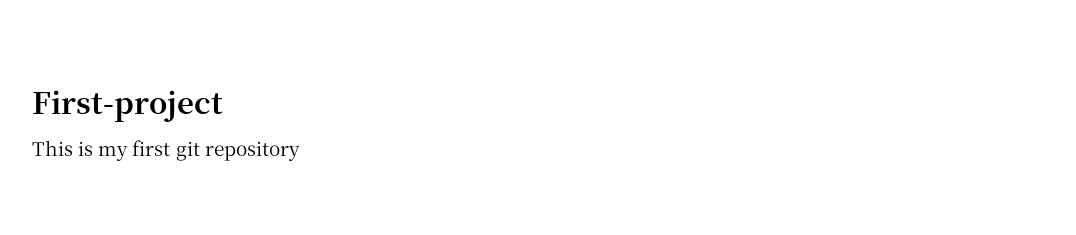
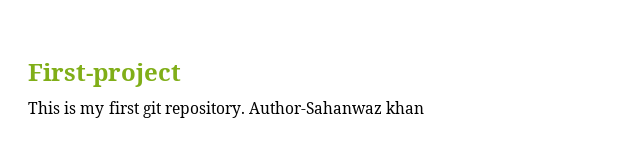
[204,141,300,161] repository -> [164,101,425,118] repository. Author-Sahanwaz khan

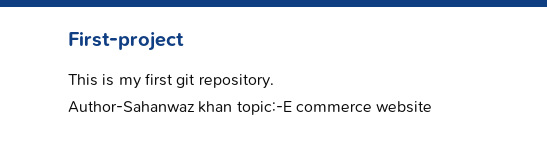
(245, 109) none -> (274, 81) //
(425, 107) none -> [236,101,433,115] topic:-E commerce website

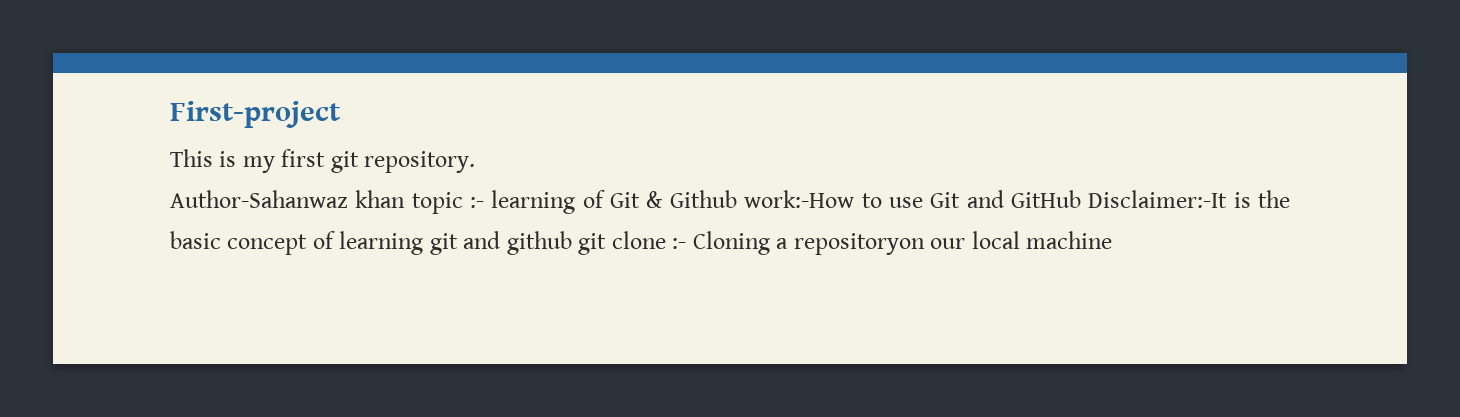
[236,101,433,115] topic:-E commerce website -> [411,190,1290,214] [170,231,1113,255] topic :- learning of Git & Github work:-How to use Git and GitHub Disclaimer:-It is the basic concept of learning git and github git clone :- Cloning a repositoryon our local machine

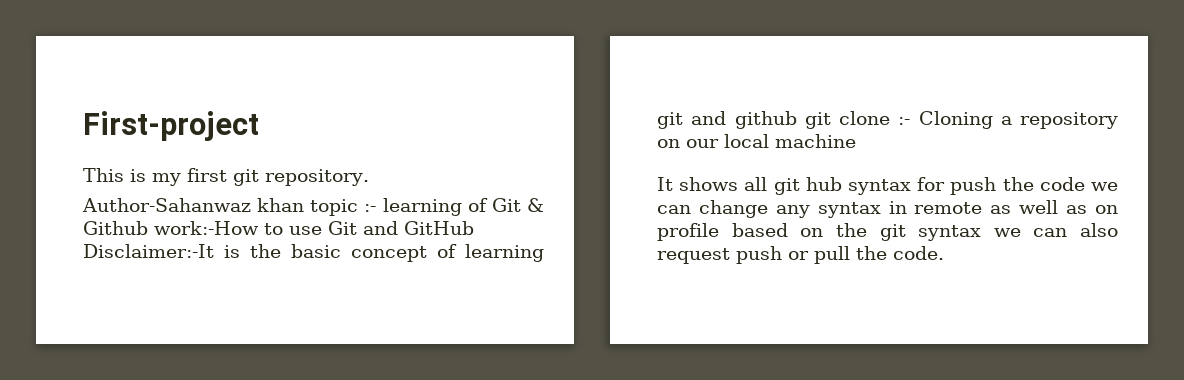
[793,233,925,255] repositoryon -> [1020,112,1118,129] [657,139,680,148] repository on
(1113, 240) none -> [657,177,1118,195] [657,200,1118,218] [657,223,1118,241] [657,246,944,264] // It shows all git hub syntax for push the code we can change any syntax in remote as well as on profile based on the git syntax we can also request push or pull the code.

